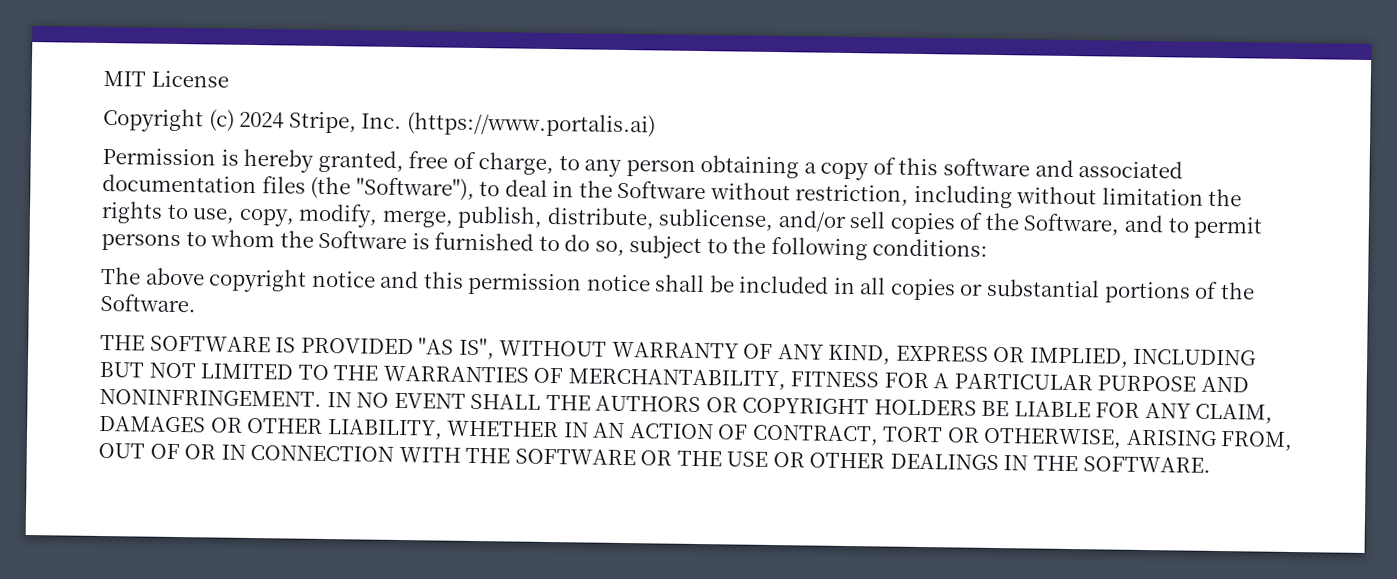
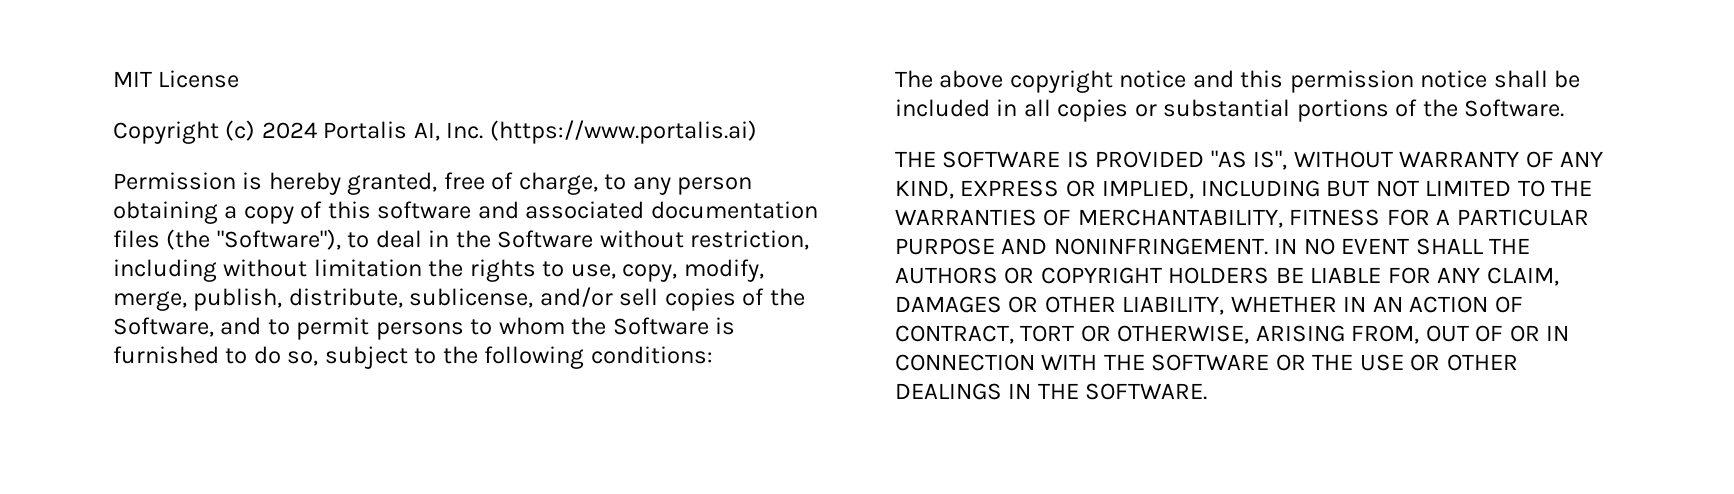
[288,111,357,134] Stripe, -> [323,121,440,141] Portalis AI,

